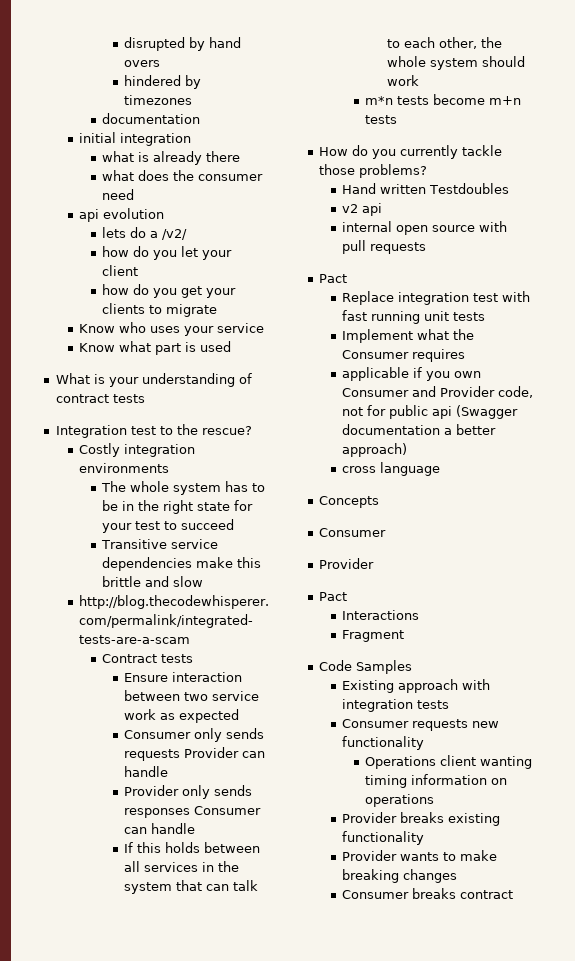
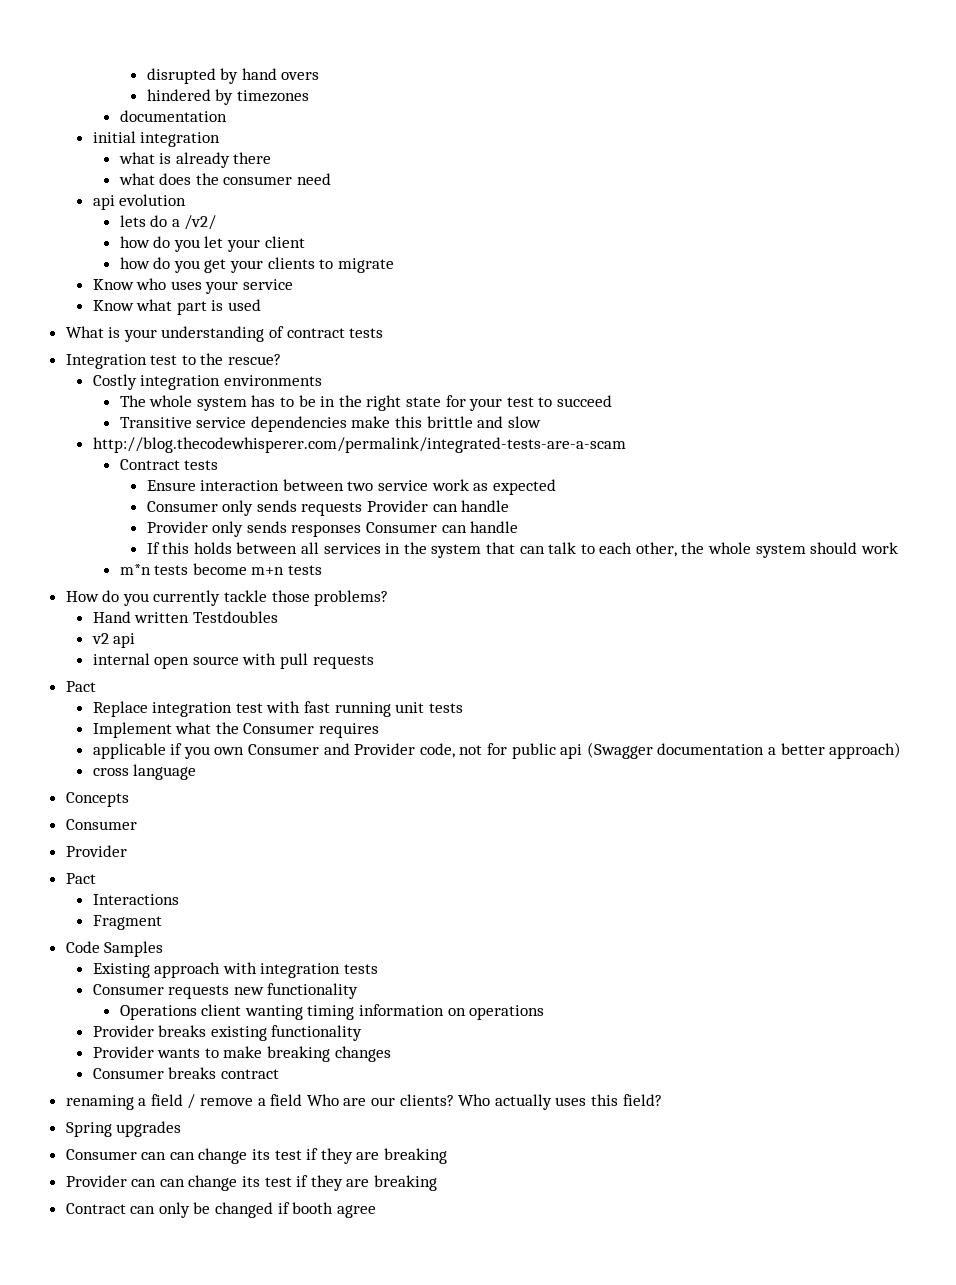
(513, 894) none -> [65,1094,662,1110] [65,1121,182,1137] [65,1148,448,1164] [65,1175,438,1191] [65,1202,376,1218] // renaming a field / remove a field Who are our clients? Who actually uses this field? // Spring upgrades // Consumer can can change its test if they are breaking // Provider can can change its test if they are breaking // Contract can only be changed if booth agree

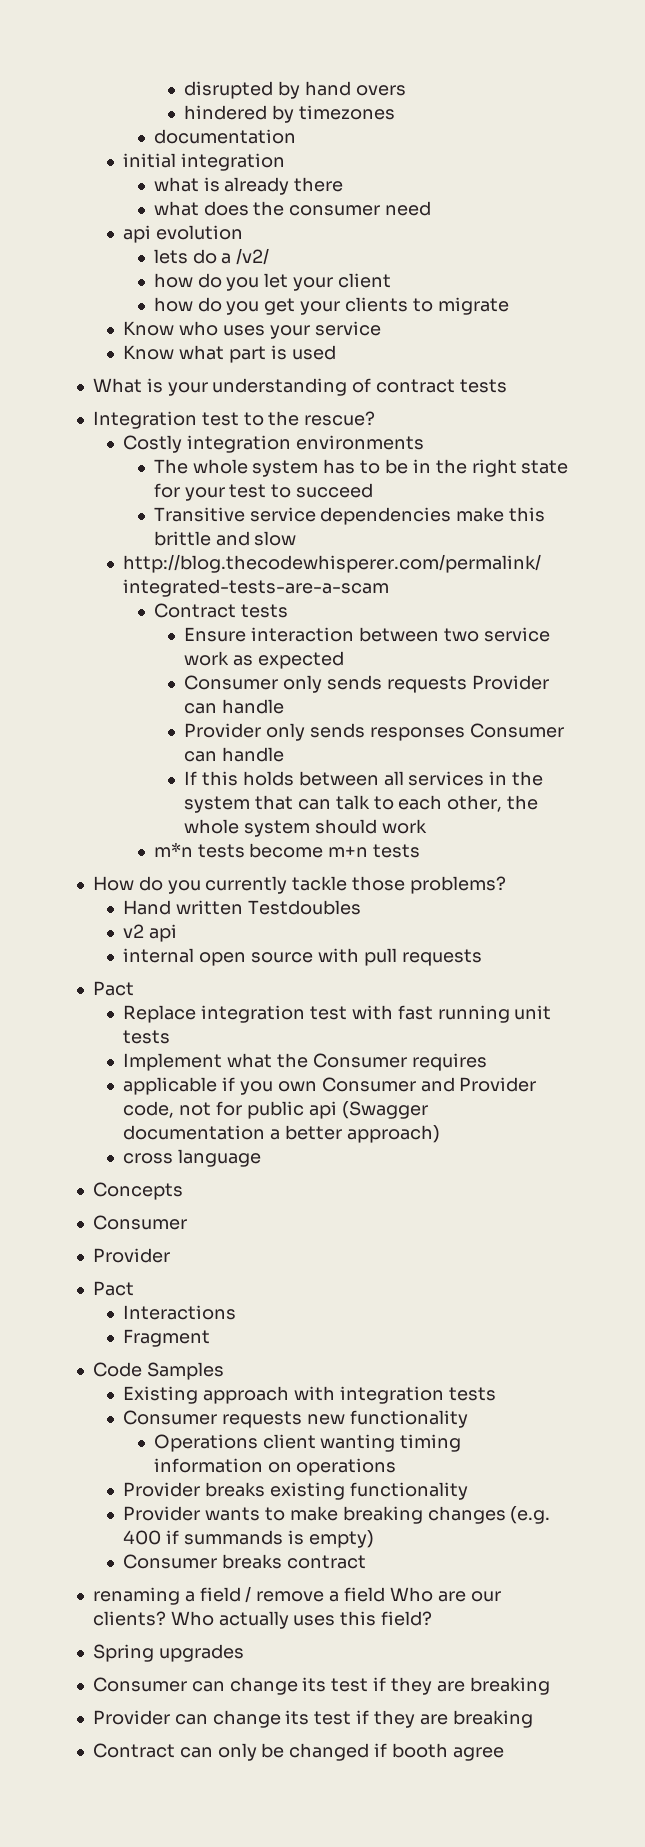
(391, 1054) none -> [510,1506,551,1524] [123,1530,374,1548] (e.g. 400 if summands is empty)
[169,1152,195,1160] can -> (225, 1686) none
[159,1179,185,1187] can -> (208, 1719) none

